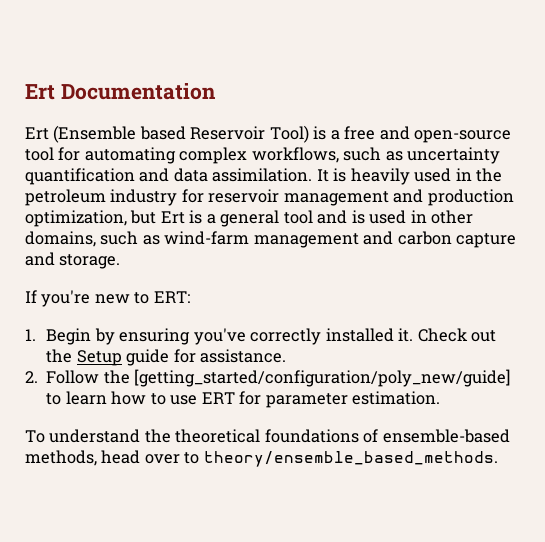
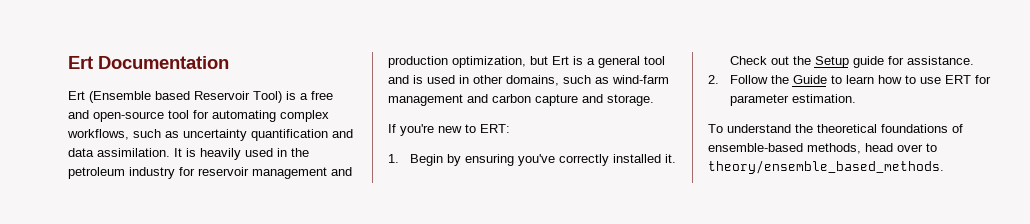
[134,369,511,387] [getting_started/configuration/poly_new/guide] -> [792,75,827,84] Guide

